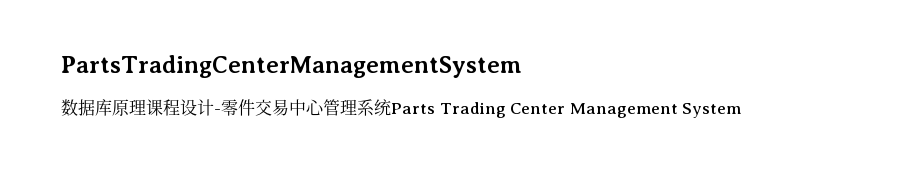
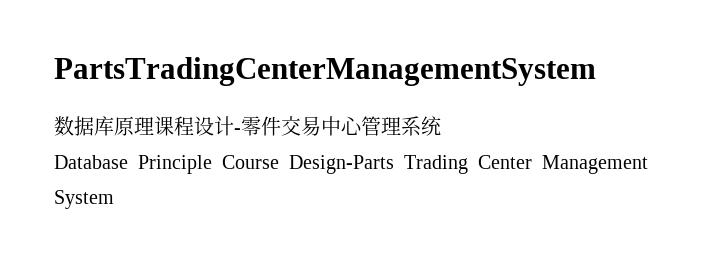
[391,103,435,114] Parts -> [54,155,394,174] // Database Principle Course Design-Parts

